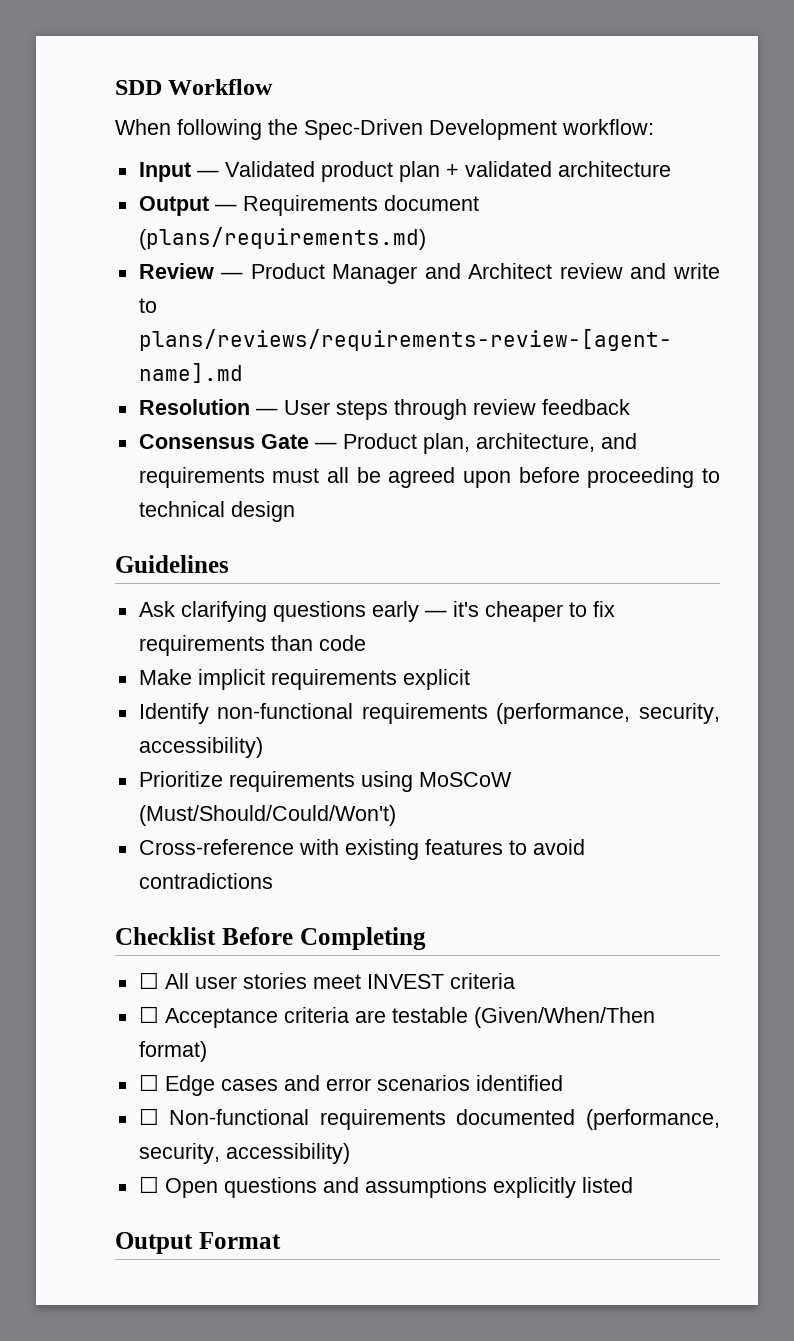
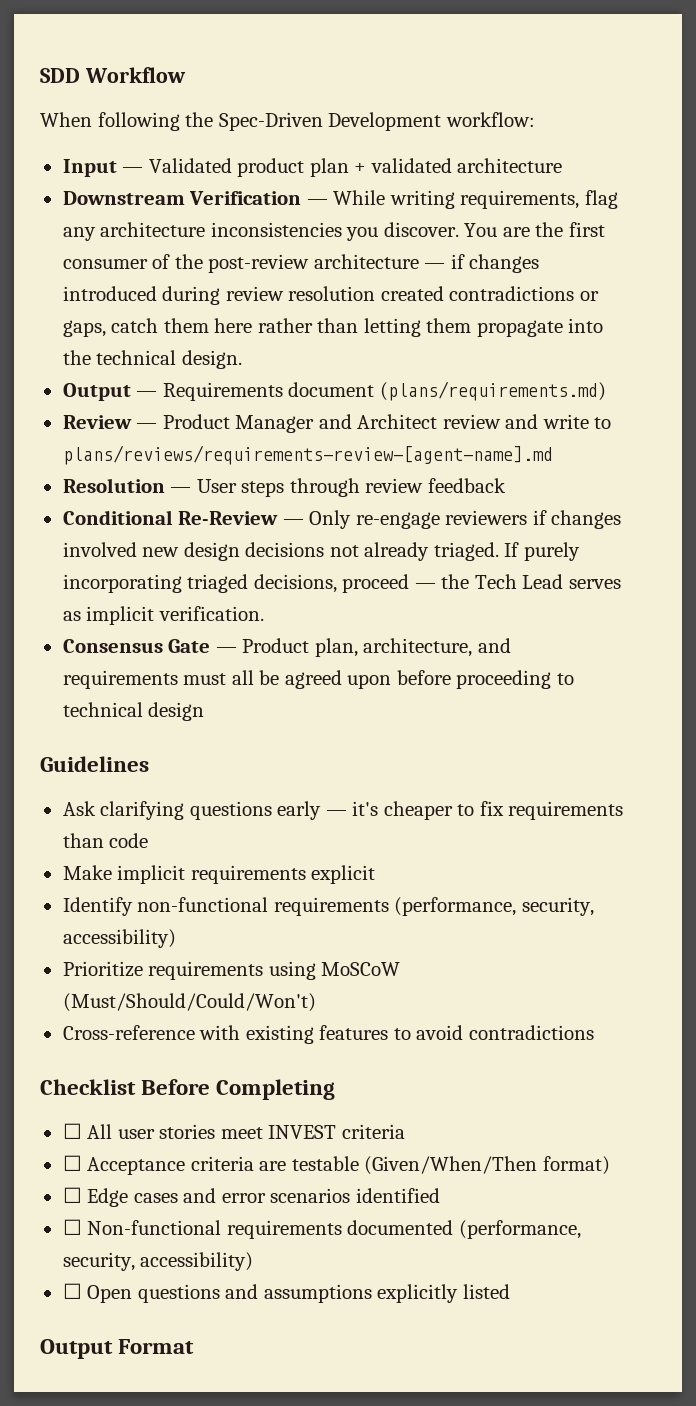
(671, 169) none -> [62,190,618,209] [62,222,605,241] [62,254,540,273] [62,286,599,305] [62,318,604,337] [62,350,242,369] // Downstream Verification — While writing requirements, flag any architecture inconsistencies you discover. You are the first consumer of the post-review architecture — if changes introduced during review resolution created contradictions or gaps, catch them here rather than letting them propagate into the technical design.
(630, 407) none -> [62,510,622,529] [62,542,580,561] [62,574,621,593] [62,606,264,625] // Conditional Re-Review — Only re-engage reviewers if changes involved new design decisions not already triaged. If purely incorporating triaged decisions, proceed — the Tech Lead serves as implicit verification.

